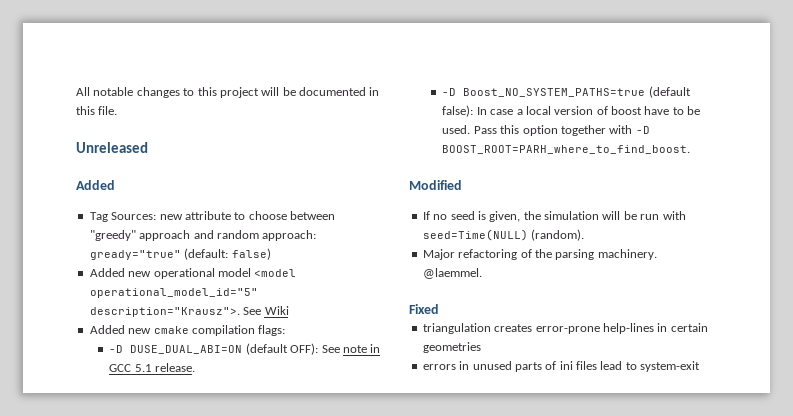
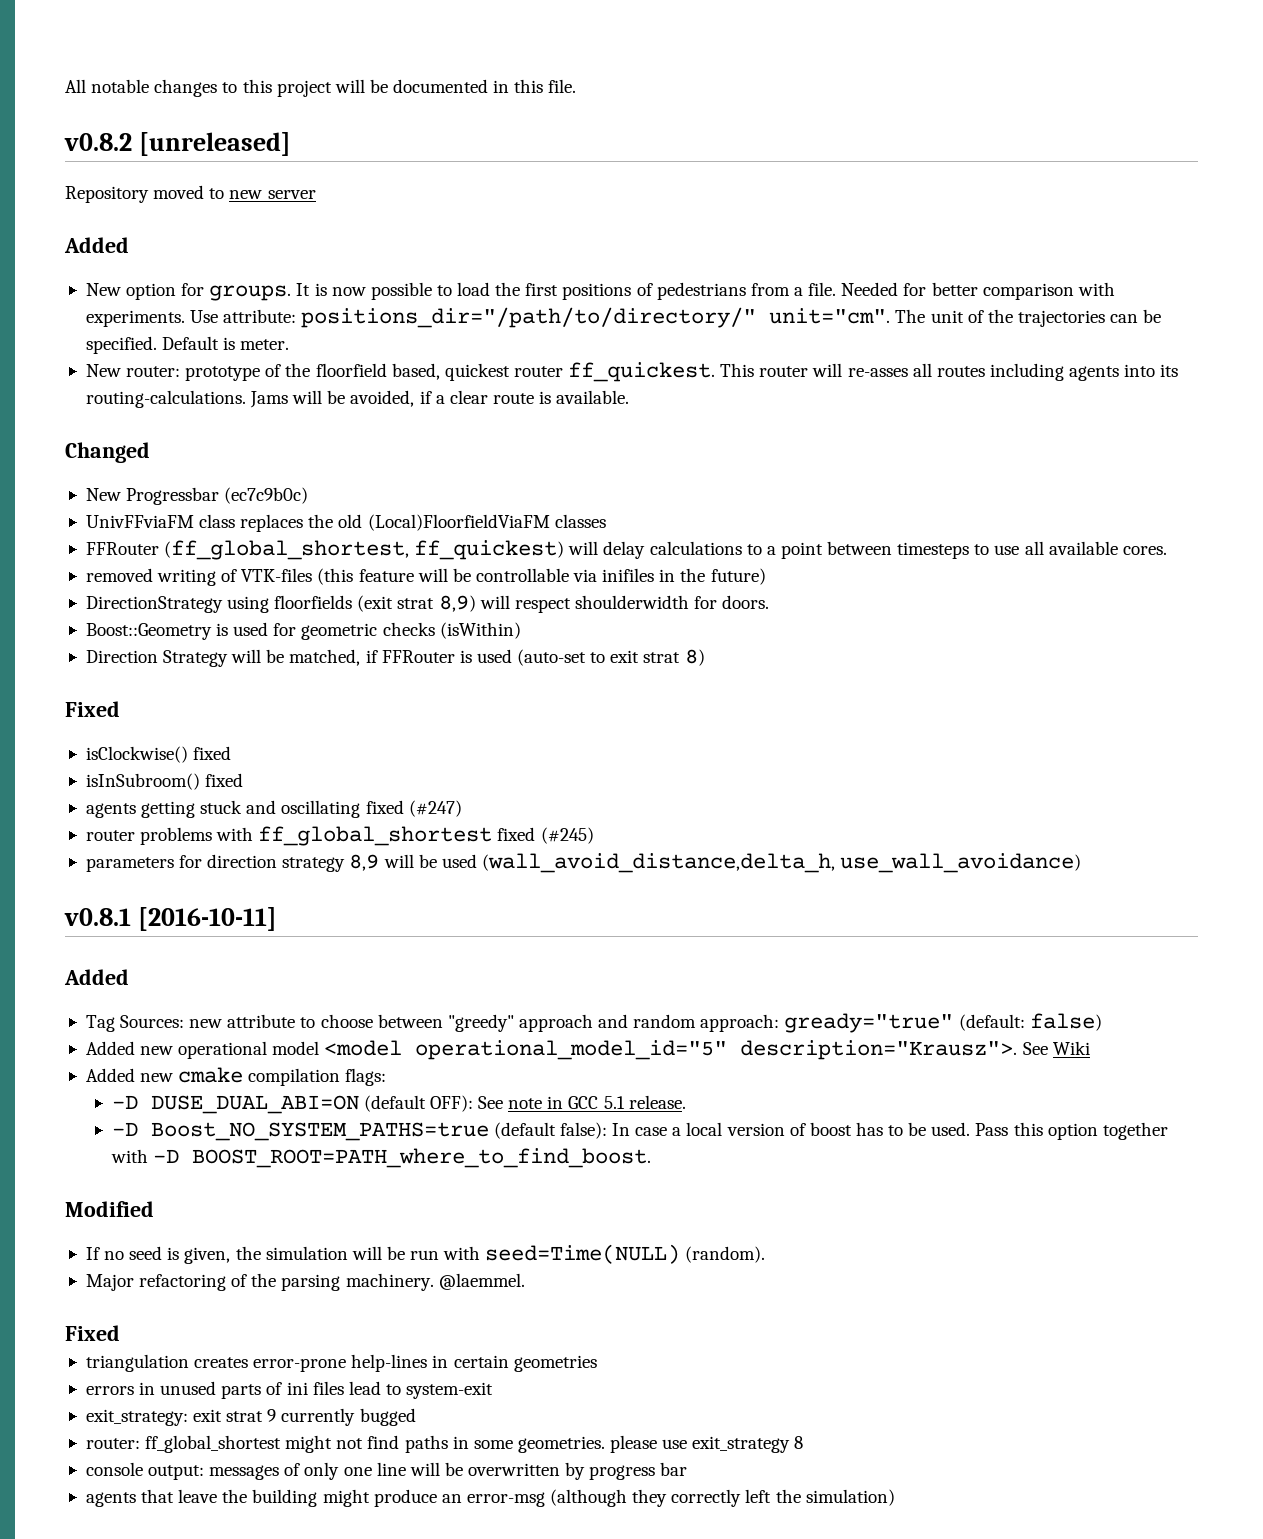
[76,142,148,153] Unreleased -> [64,132,291,156] [65,185,316,203] [64,237,129,253] [85,282,1115,301] [85,307,1162,328] [85,336,290,354] [85,362,1179,382] [85,390,630,408] [65,442,150,463] [85,487,309,505] [85,514,606,532] [85,540,1167,560] [85,568,766,586] [85,595,770,613] [85,622,521,640] [85,649,705,667] [65,701,120,717] [85,746,232,763] [85,773,244,790] [85,800,462,818] [85,826,594,846] [85,853,1082,873] [64,907,277,931] v0.8.2 [unreleased] // Repository moved to new server // Added // New option for groups. It is now possible to load the first positions of pedestrians from a file. Needed for better comparison with experiments. Use attribute: positions_dir="/path/to/directory/" unit="cm". The unit of the trajectories can be specified. Default is meter. // New router: prototype of the floorfield based, quickest router ff_quickest. This router will re-asses all routes including agents into its routing-calculations. Jams will be avoided, if a clear route is available. // Changed // New Progressbar (ec7c9b0c) // UnivFFviaFM class replaces the old (Local)FloorfieldViaFM classes // FFRouter (ff_global_shortest, ff_quickest) will delay calculations to a point between timesteps to use all available cores. // removed writing of VTK-files (this feature will be controllable via inifiles in the future) // DirectionStrategy using floorfields (exit strat 8,9) will respect shoulderwidth for doors. // Boost::Geometry is used for geometric checks (isWithin) // Direction Strategy will be matched, if FFRouter is used (auto-set to exit strat 8) // Fixed // isClockwise() fixed // isInSubroom() fixed // agents getting stuck and oscillating fixed (#247) // router problems with ff_global_shortest fixed (#245) // parameters for direction strategy 8,9 will be used (wall_avoid_distance,delta_h, use_wall_avoidance) // v0.8.1 [2016-10-11]
[644,106,670,115] have -> [855,1122,883,1136] has
[442,145,691,154] BOOST_ROOT=PARH_where_to_find_boost. -> [191,1148,651,1168] BOOST_ROOT=PATH_where_to_find_boost.
(701, 366) none -> [85,1408,416,1426] [85,1435,804,1453] [85,1462,688,1480] [85,1489,895,1507] // exit_strategy: exit strat 9 currently bugged // router: ff_global_shortest might not find paths in some geometries. please use exit_strategy 8 // console output: messages of only one line will be overwritten by progress bar // agents that leave the building might produce an error-msg (although they correctly left the simulation)

